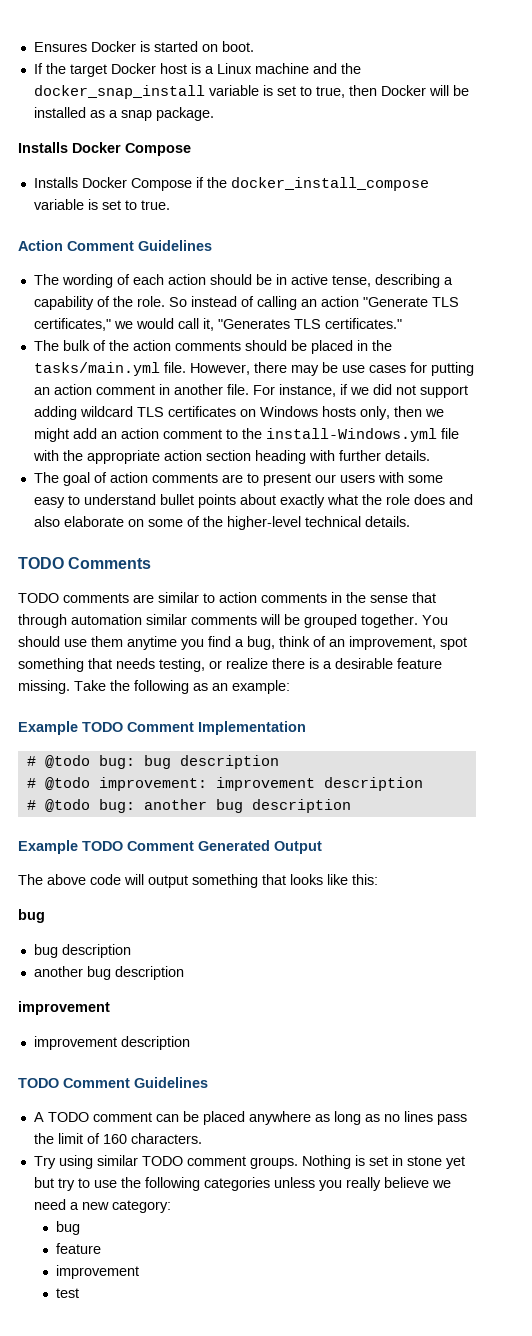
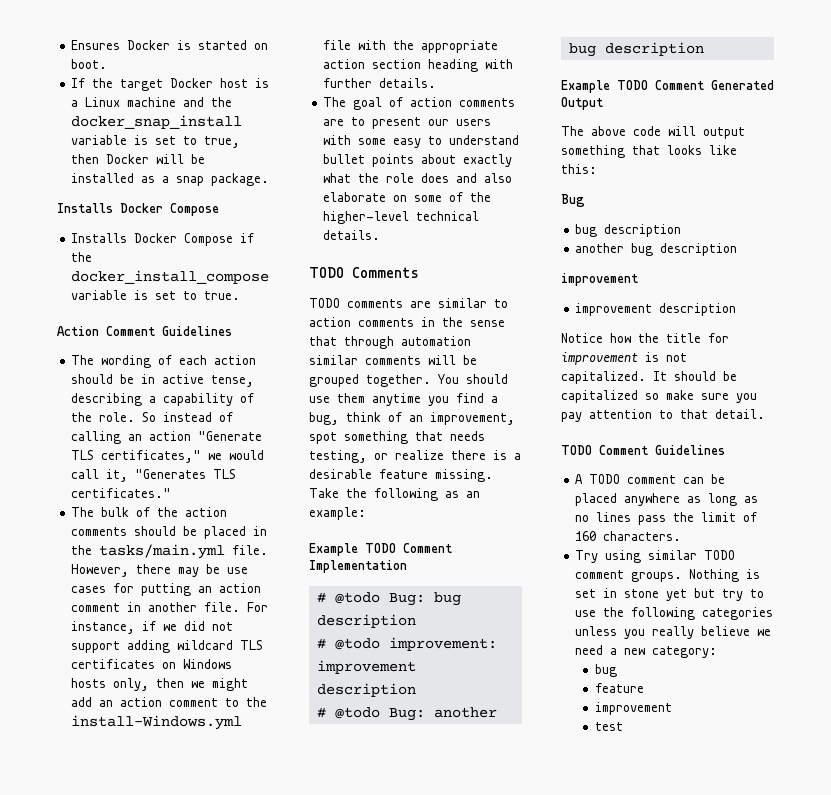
[98,755,135,769] bug: -> [388,593,425,606] Bug:
[98,799,135,813] bug: -> [388,708,425,721] Bug:
[18,909,45,923] bug -> [561,194,585,207] Bug
(190, 1043) none -> [561,333,729,343] [561,352,687,365] [561,371,737,384] [561,390,757,403] [561,409,765,422] // Notice how the title for improvement is not capitalized. It should be capitalized so make sure you pay attention to that detail.

